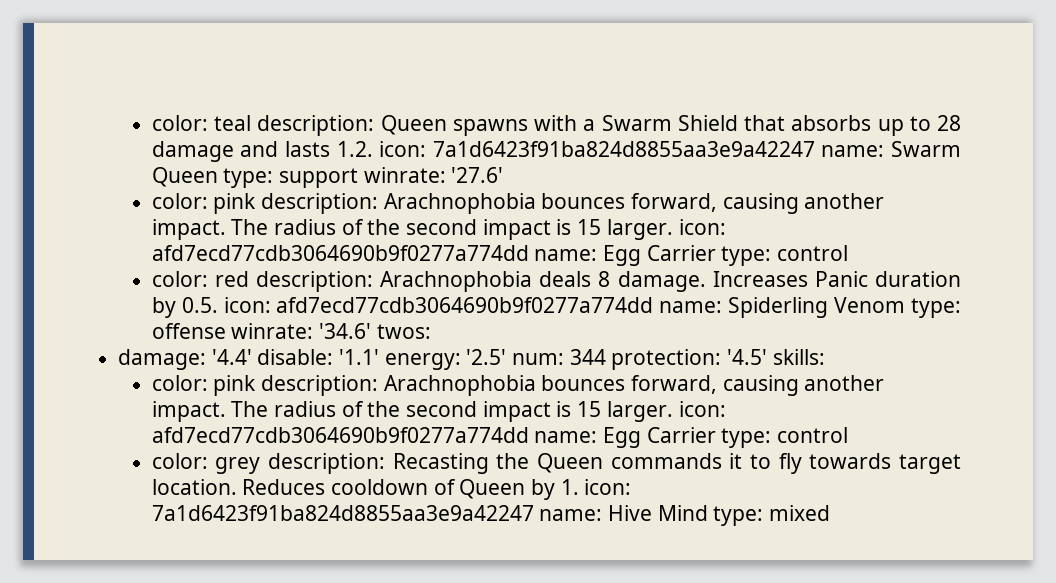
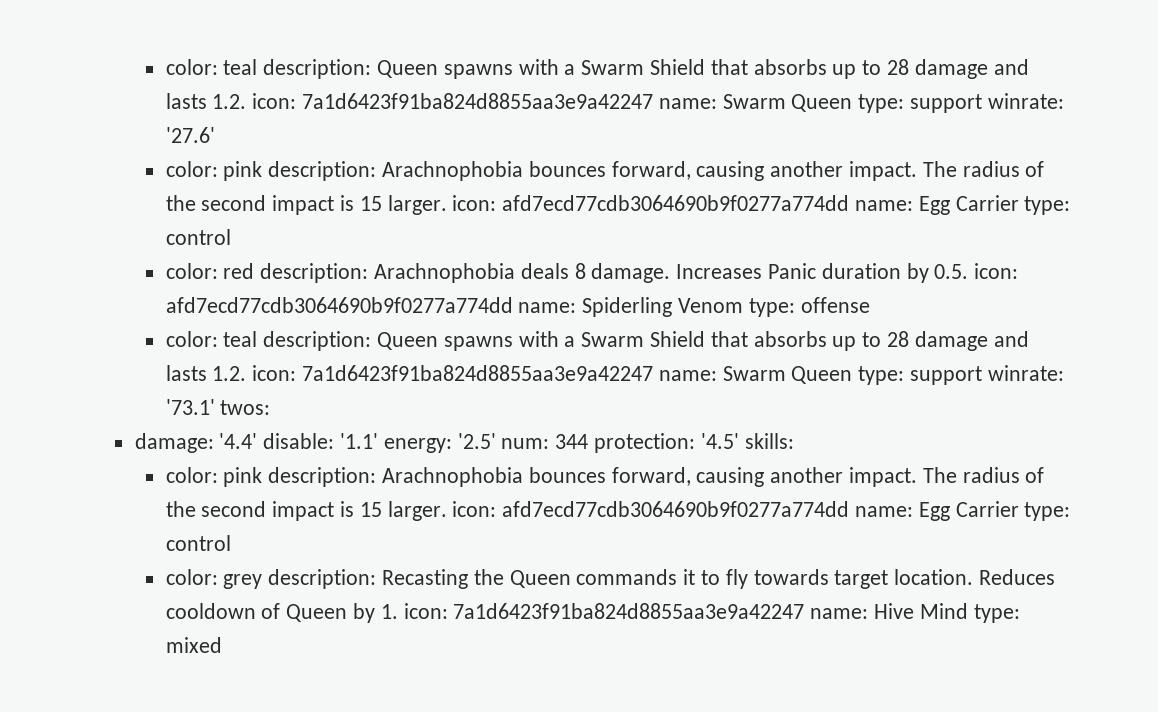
[231,323,372,339] winrate: '34.6' -> [165,331,1029,351] [165,365,1064,385] [165,399,215,415] // color: teal description: Queen spawns with a Swarm Shield that absorbs up to 28 damage and lasts 1.2. icon: 7a1d6423f91ba824d8855aa3e9a42247 name: Swarm Queen type: support winrate: '73.1'

